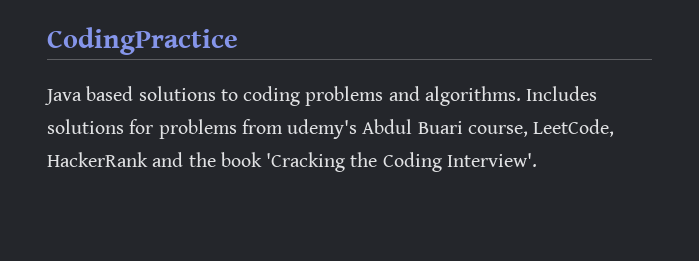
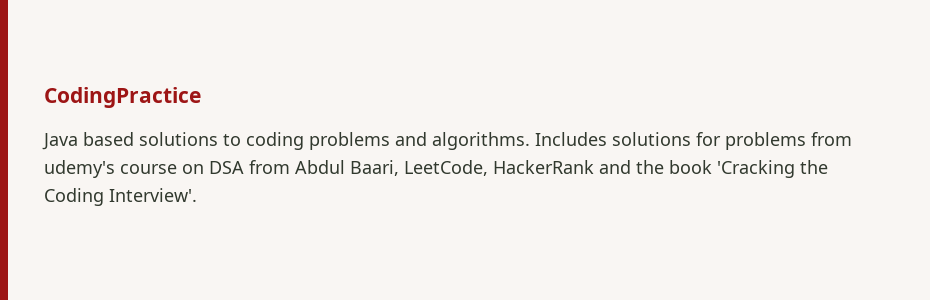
[362,119,528,137] Abdul Buari course, -> [120,160,399,176] course on DSA from Abdul Baari,

